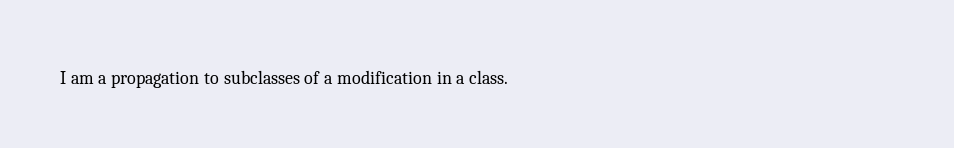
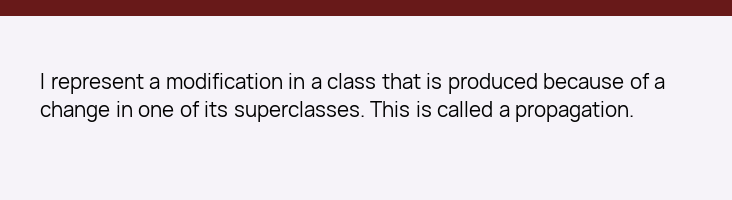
[70,70,508,88] am a propagation to subclasses of a modification in a class. -> [50,73,666,94] [40,101,635,122] represent a modification in a class that is produced because of a change in one of its superclasses. This is called a propagation.

